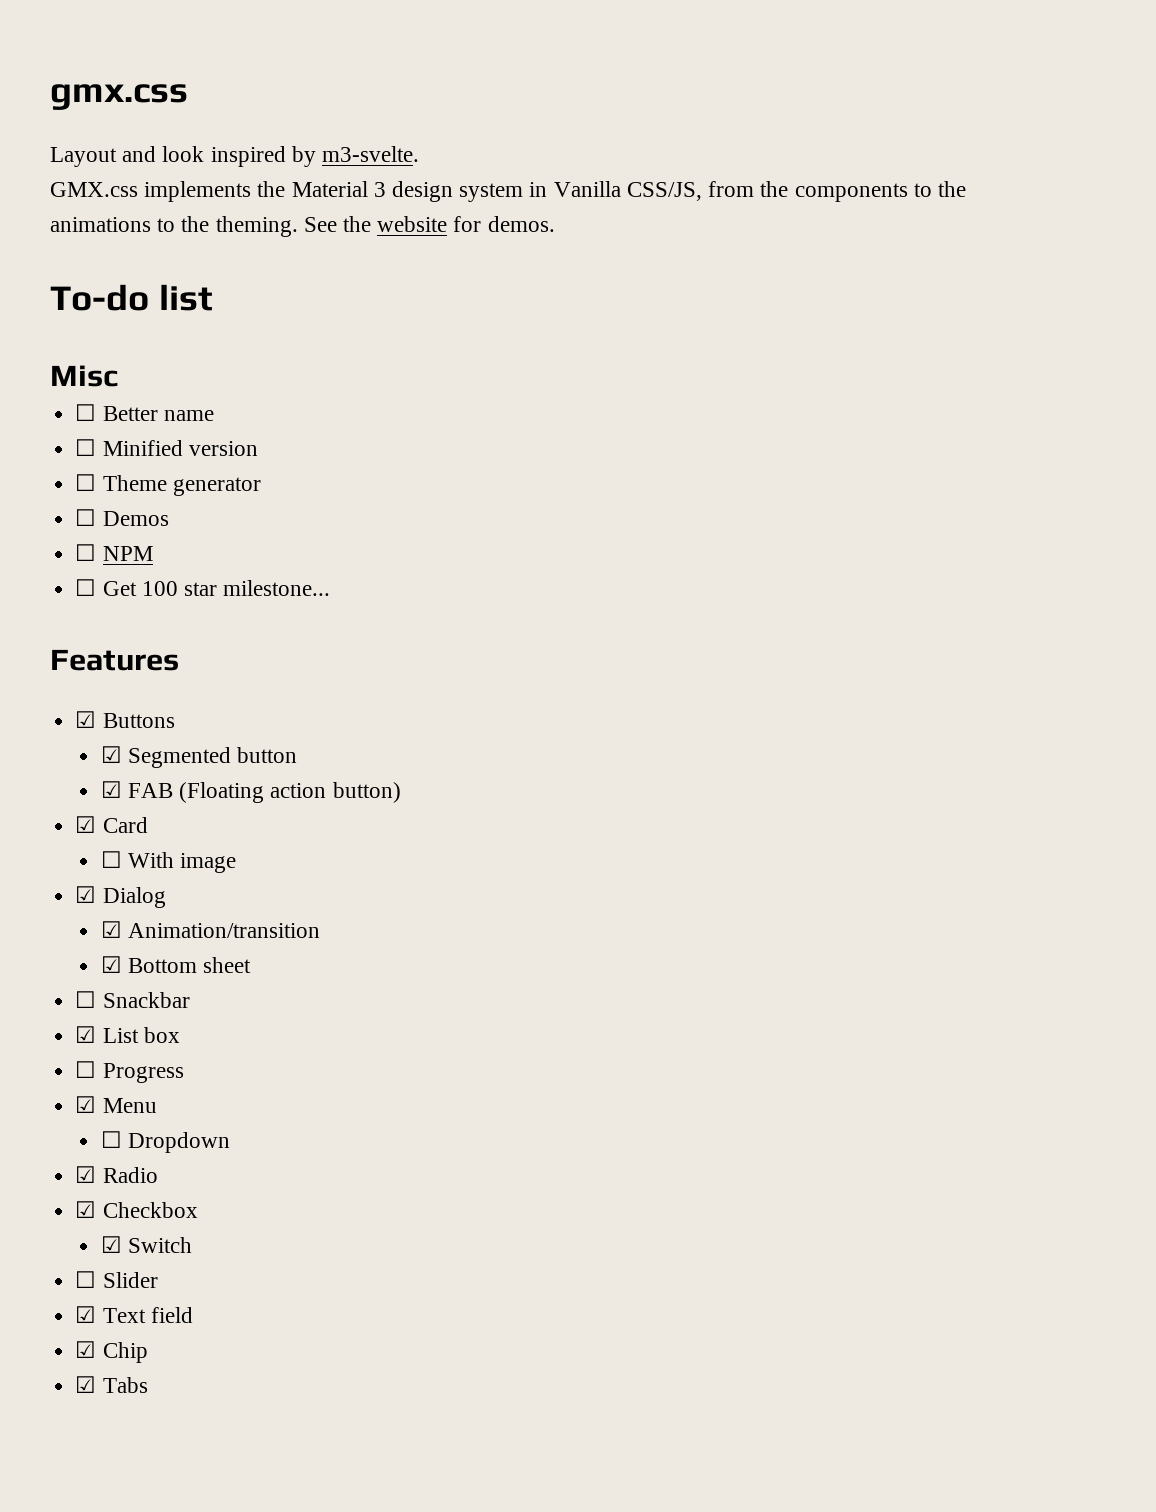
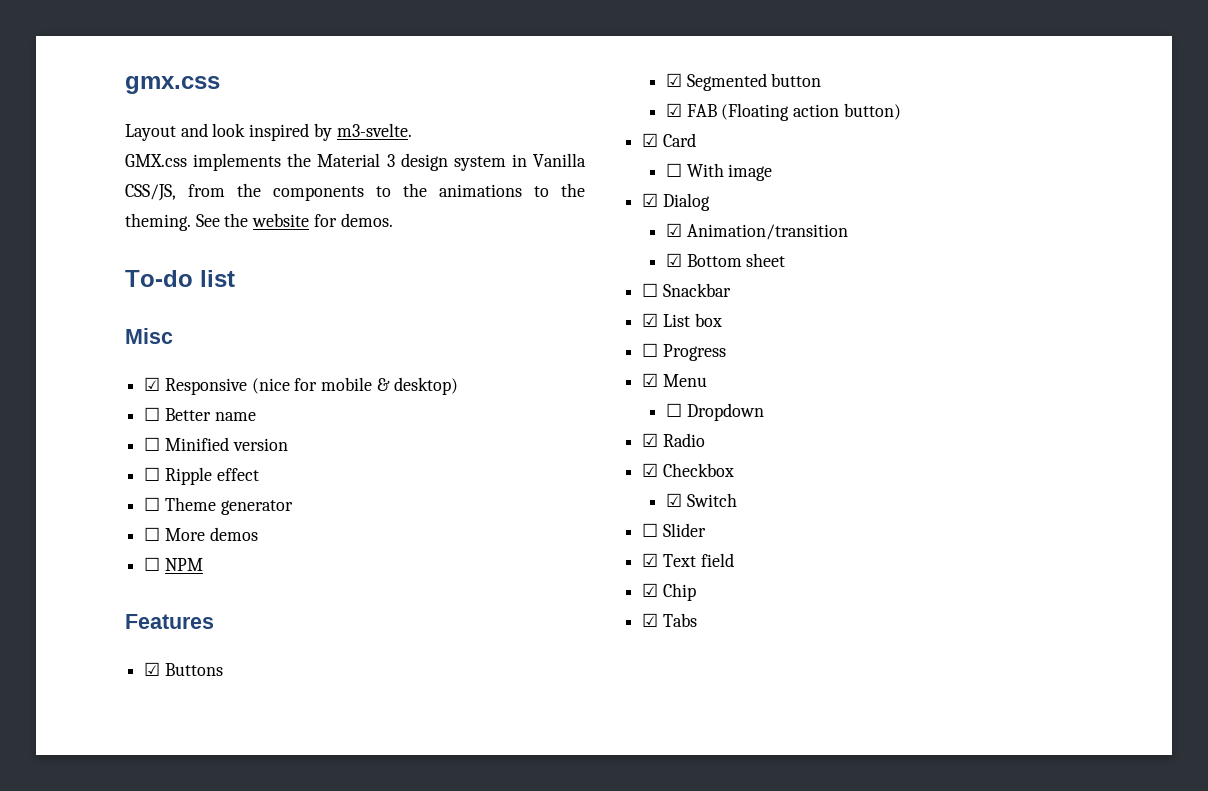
(118, 376) none -> [144,377,458,395] // ☑ Responsive (nice for mobile & desktop)
(258, 448) none -> [144,467,259,485] // ☐ Ripple effect
[102,511,169,526] Demos -> [164,527,258,541] More demos
[75,579,331,596] // ☐ Get 100 star milestone... -> (203, 564) none

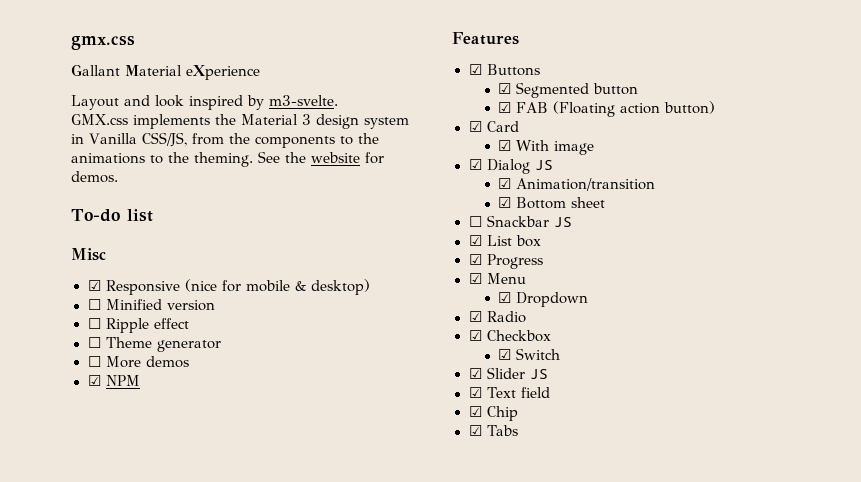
(220, 85) none -> [71,64,260,80] // Gallant Material eXperience
[144,407,256,421] // ☐ Better name -> (370, 287) none
[144,557,161,571] ☐ -> [87,375,101,386] ☑
[665,163,682,177] ☐ -> [498,140,512,151] ☑
(710, 202) none -> [534,160,553,170] JS
(731, 290) none -> [553,217,572,227] JS
[642,343,659,357] ☐ -> [468,254,482,265] ☑
[665,403,682,417] ☐ -> [498,292,512,303] ☑
[642,523,659,537] ☐ -> [468,368,482,379] ☑
(706, 530) none -> [529,369,548,379] JS

